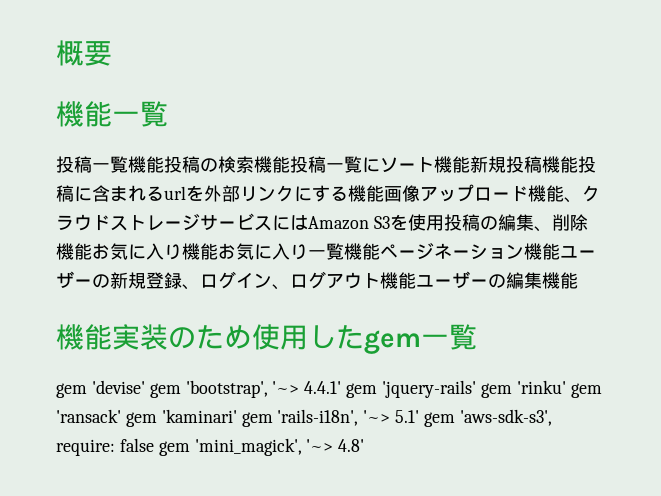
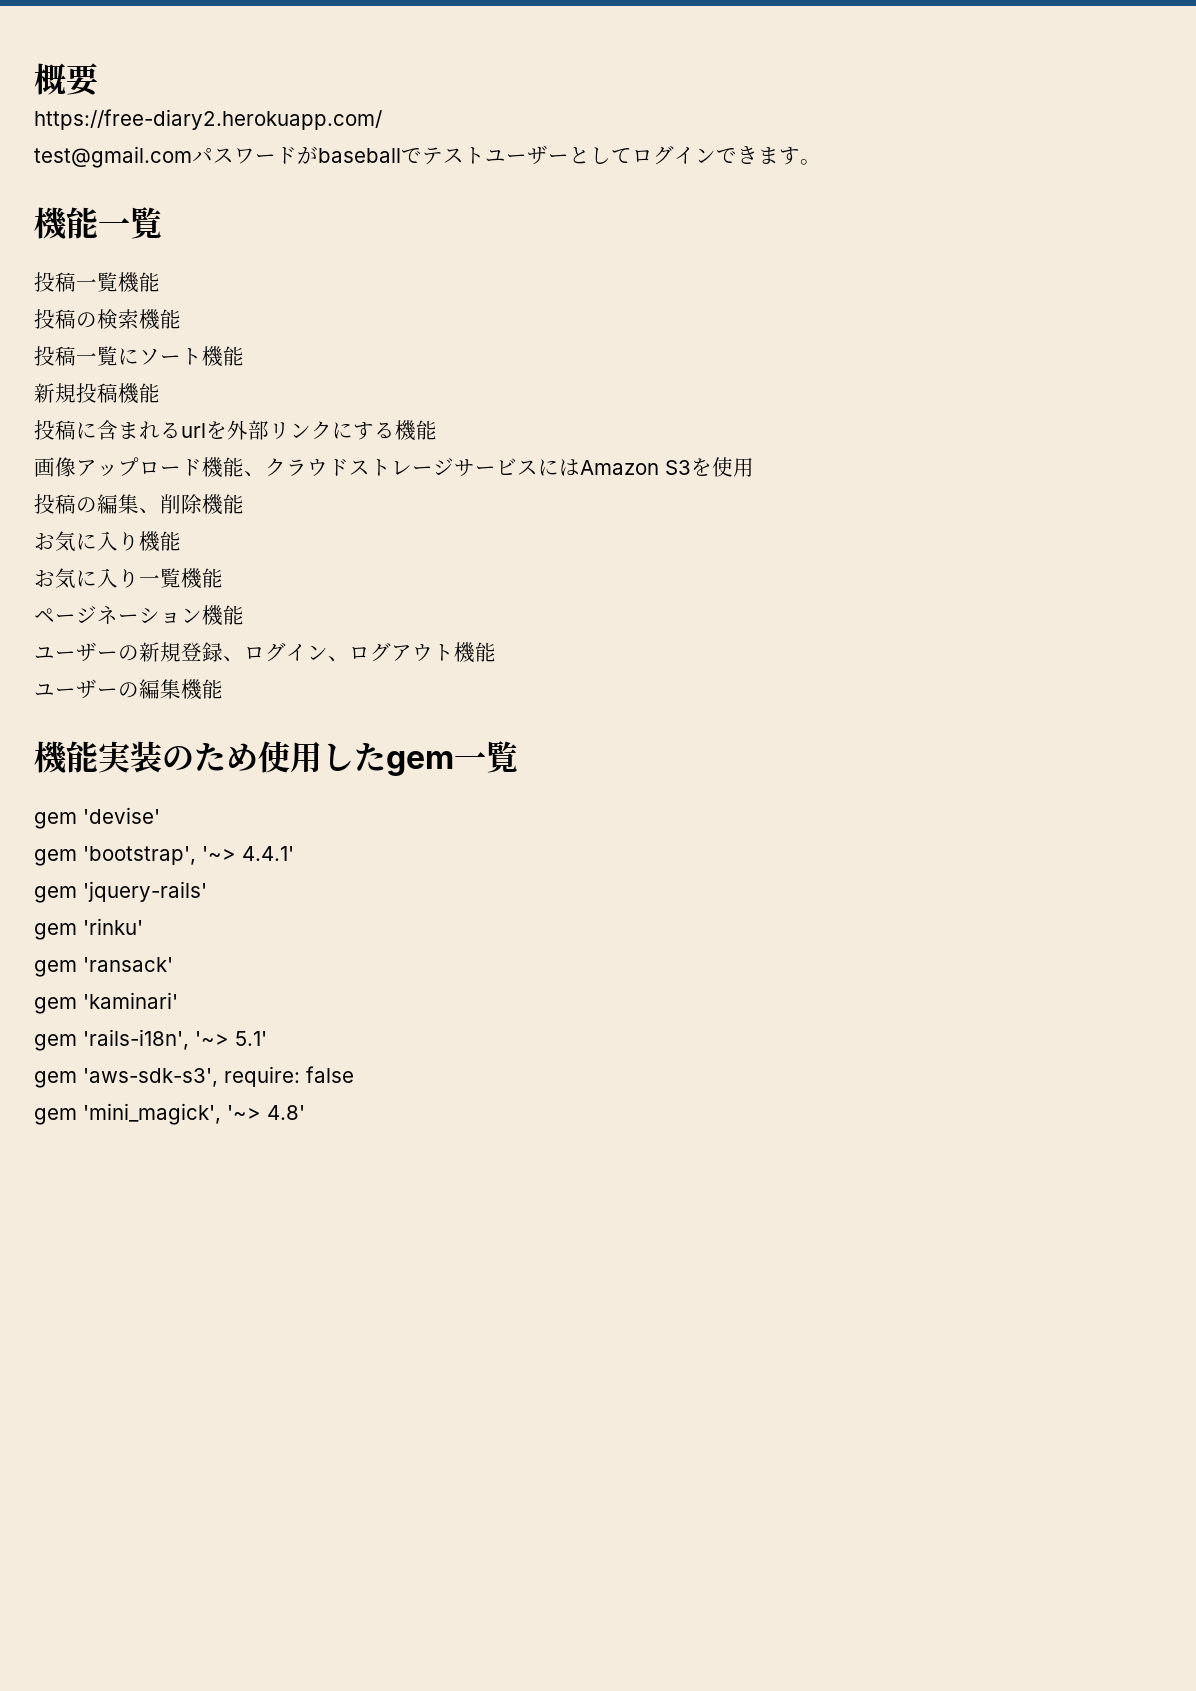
(112, 53) none -> [34,109,382,130] [34,145,821,168] // https://free-diary2.herokuapp.com/ // test@gmail.comパスワードがbaseballでテストユーザーとしてログインできます。
(164, 164) none -> (160, 282) //
(290, 164) none -> (181, 319) //
(470, 164) none -> (244, 356) //
(578, 164) none -> (160, 393) //
(384, 193) none -> (437, 430) //
(444, 223) none -> (754, 467) //
(92, 251) none -> (244, 504) //
(218, 251) none -> (181, 541) //
(380, 251) none -> (223, 578) //
(560, 251) none -> (244, 615) //
(416, 280) none -> (496, 652) //
(145, 387) none -> (160, 815) //
(342, 387) none -> (294, 853) //
(477, 389) none -> (207, 891) //
(566, 387) none -> (143, 926) //
(121, 416) none -> (173, 964) //
(237, 416) none -> (178, 1000) //
(420, 416) none -> (267, 1038) //
(154, 445) none -> (354, 1074) //

